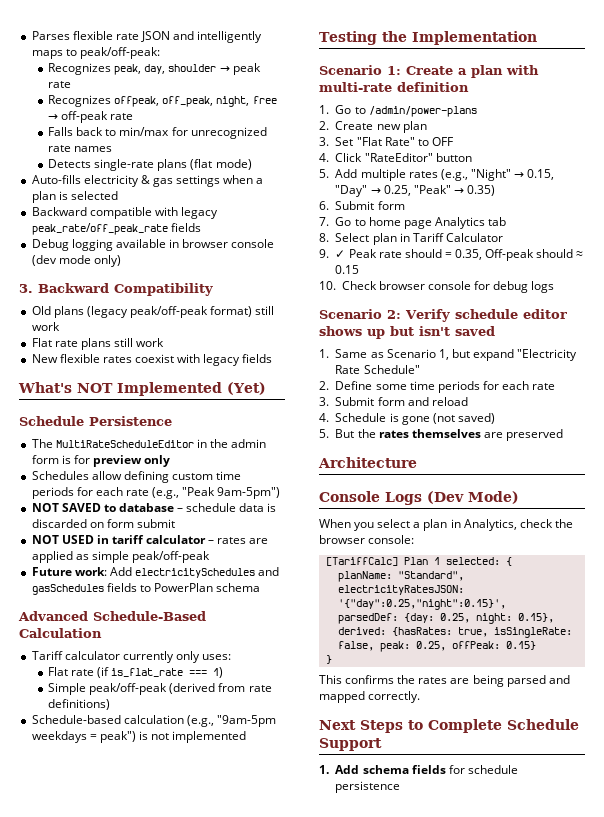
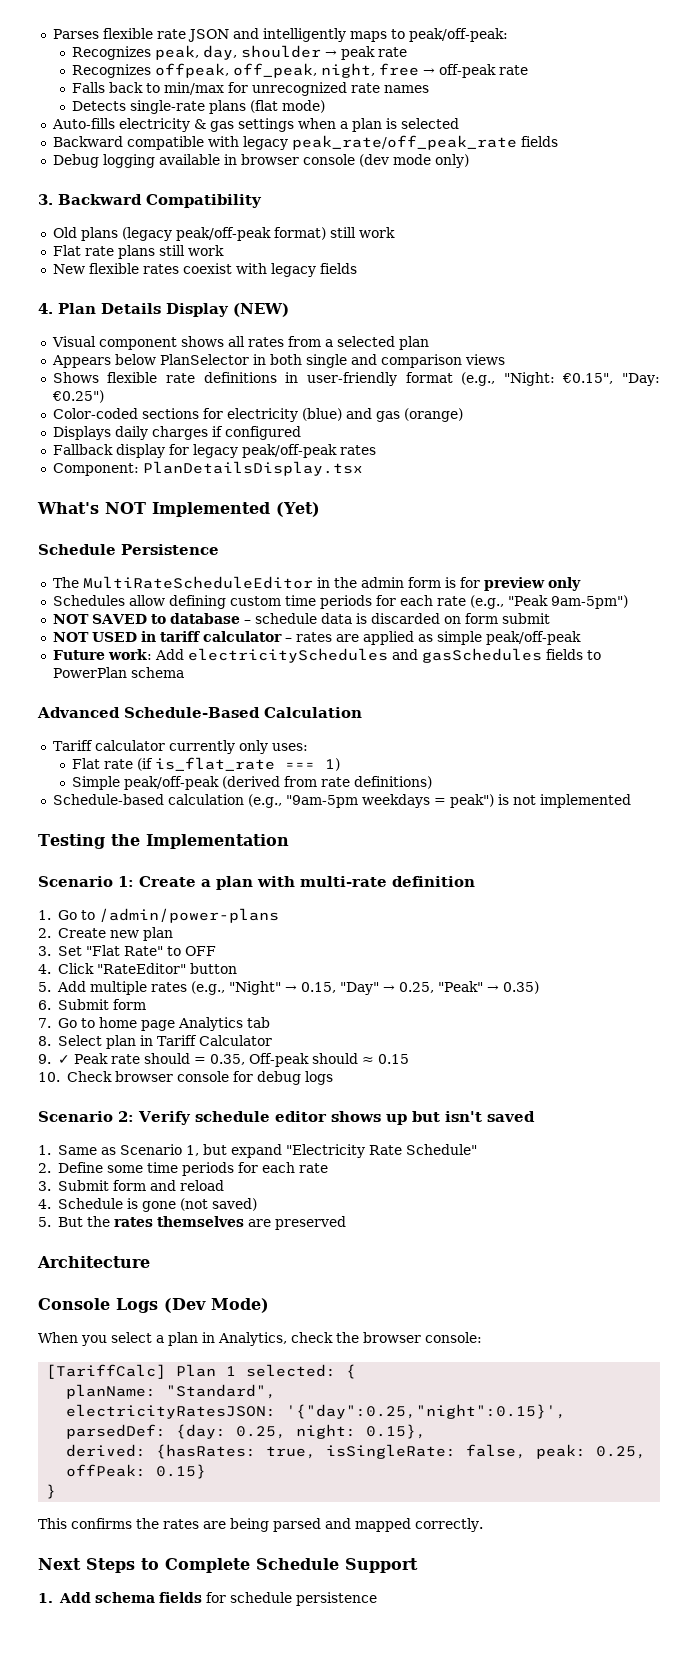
(273, 358) none -> [38,303,289,317] [51,336,429,350] [51,354,505,368] [52,372,661,386] [51,390,104,403] [52,408,463,422] [52,426,301,440] [52,444,376,458] [52,461,363,476] // 4. Plan Details Display (NEW) // Visual component shows all rates from a selected plan // Appears below PlanSelector in both single and comparison views // Shows flexible rate definitions in user-friendly format (e.g., "Night: €0.15", "Day: €0.25") // Color-coded sections for electricity (blue) and gas (orange) // Displays daily charges if configured // Fallback display for legacy peak/off-peak rates // Component: PlanDetailsDisplay.tsx

